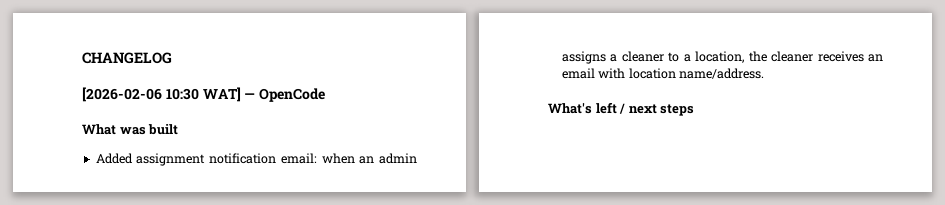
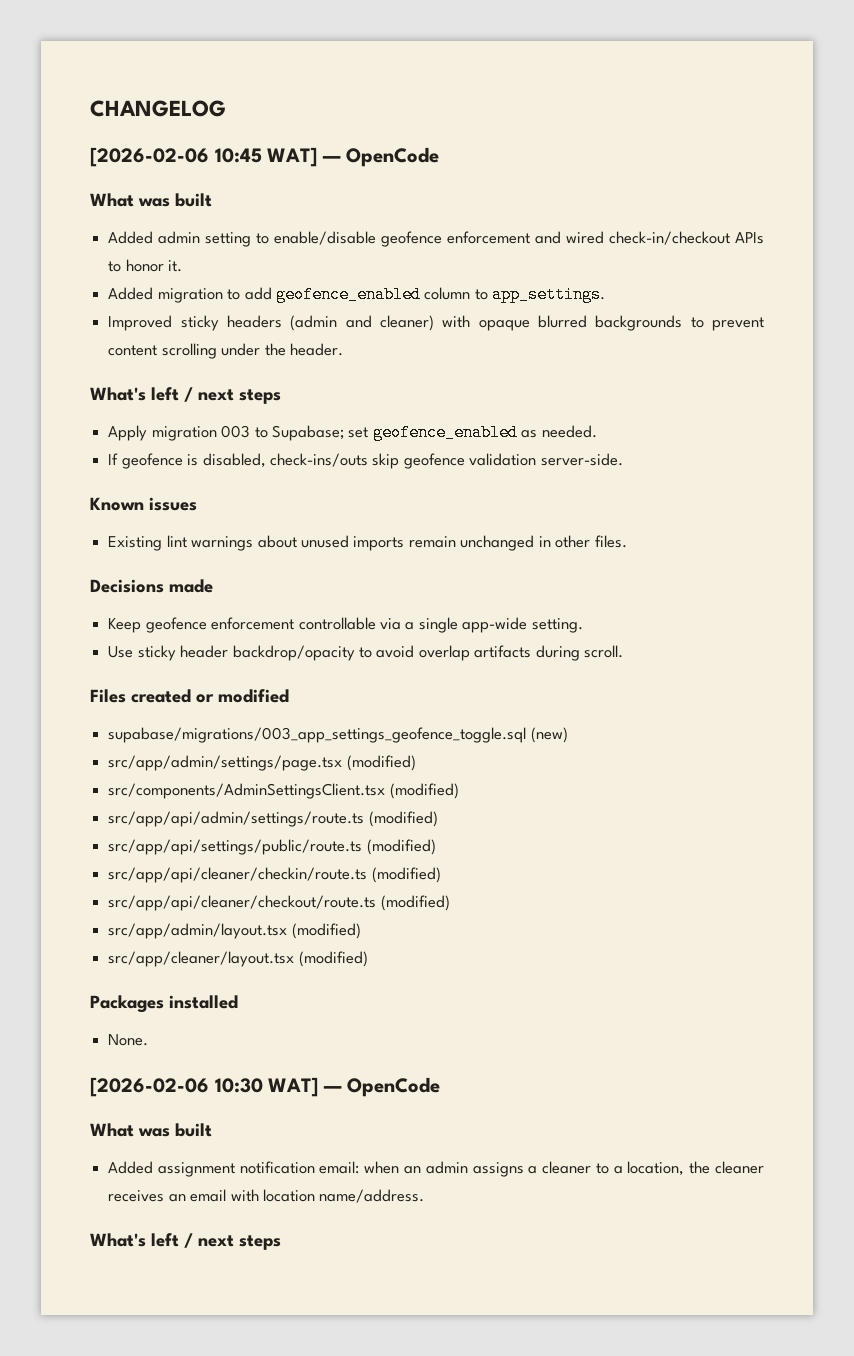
(172, 58) none -> [90,147,440,167] [90,193,212,207] [108,231,765,247] [108,259,183,272] [108,286,606,303] [108,315,765,331] [108,343,343,359] [90,387,281,404] [108,424,597,441] [108,453,623,469] [90,497,197,511] [108,535,627,551] [90,579,213,593] [108,617,583,633] [108,645,624,661] [90,689,289,703] [108,727,568,743] [108,755,416,771] [108,783,459,799] [108,811,438,827] [108,839,436,855] [108,867,441,883] [108,895,450,911] [108,923,361,939] [108,951,368,967] [90,995,238,1013] [108,1034,149,1046] // [2026-02-06 10:45 WAT] — OpenCode // What was built // Added admin setting to enable/disable geofence enforcement and wired check-in/checkout APIs to honor it. // Added migration to add geofence_enabled column to app_settings. // Improved sticky headers (admin and cleaner) with opaque blurred backgrounds to prevent content scrolling under the header. // What's left / next steps // Apply migration 003 to Supabase; set geofence_enabled as needed. // If geofence is disabled, check-ins/outs skip geofence validation server-side. // Known issues // Existing lint warnings about unused imports remain unchanged in other files. // Decisions made // Keep geofence enforcement controllable via a single app-wide setting. // Use sticky header backdrop/opacity to avoid overlap artifacts during scroll. // Files created or modified // supabase/migrations/003_app_settings_geofence_toggle.sql (new) // src/app/admin/settings/page.tsx (modified) // src/components/AdminSettingsClient.tsx (modified) // src/app/api/admin/settings/route.ts (modified) // src/app/api/settings/public/route.ts (modified) // src/app/api/cleaner/checkin/route.ts (modified) // src/app/api/cleaner/checkout/route.ts (modified) // src/app/admin/layout.tsx (modified) // src/app/cleaner/layout.tsx (modified) // Packages installed // None.

